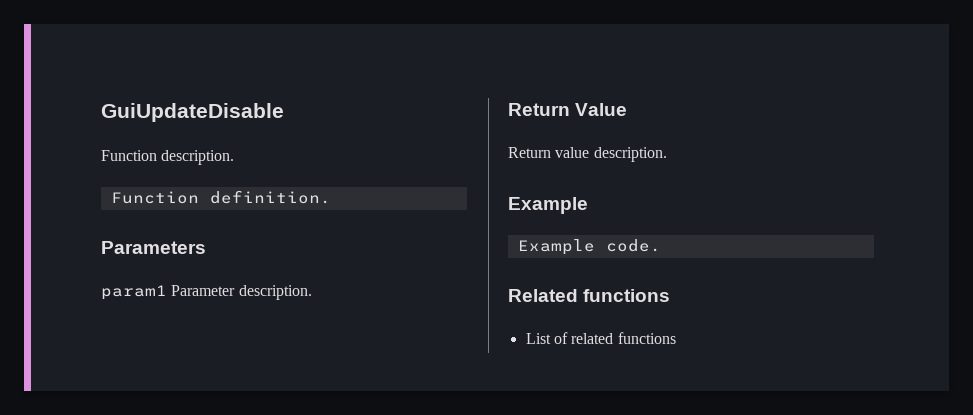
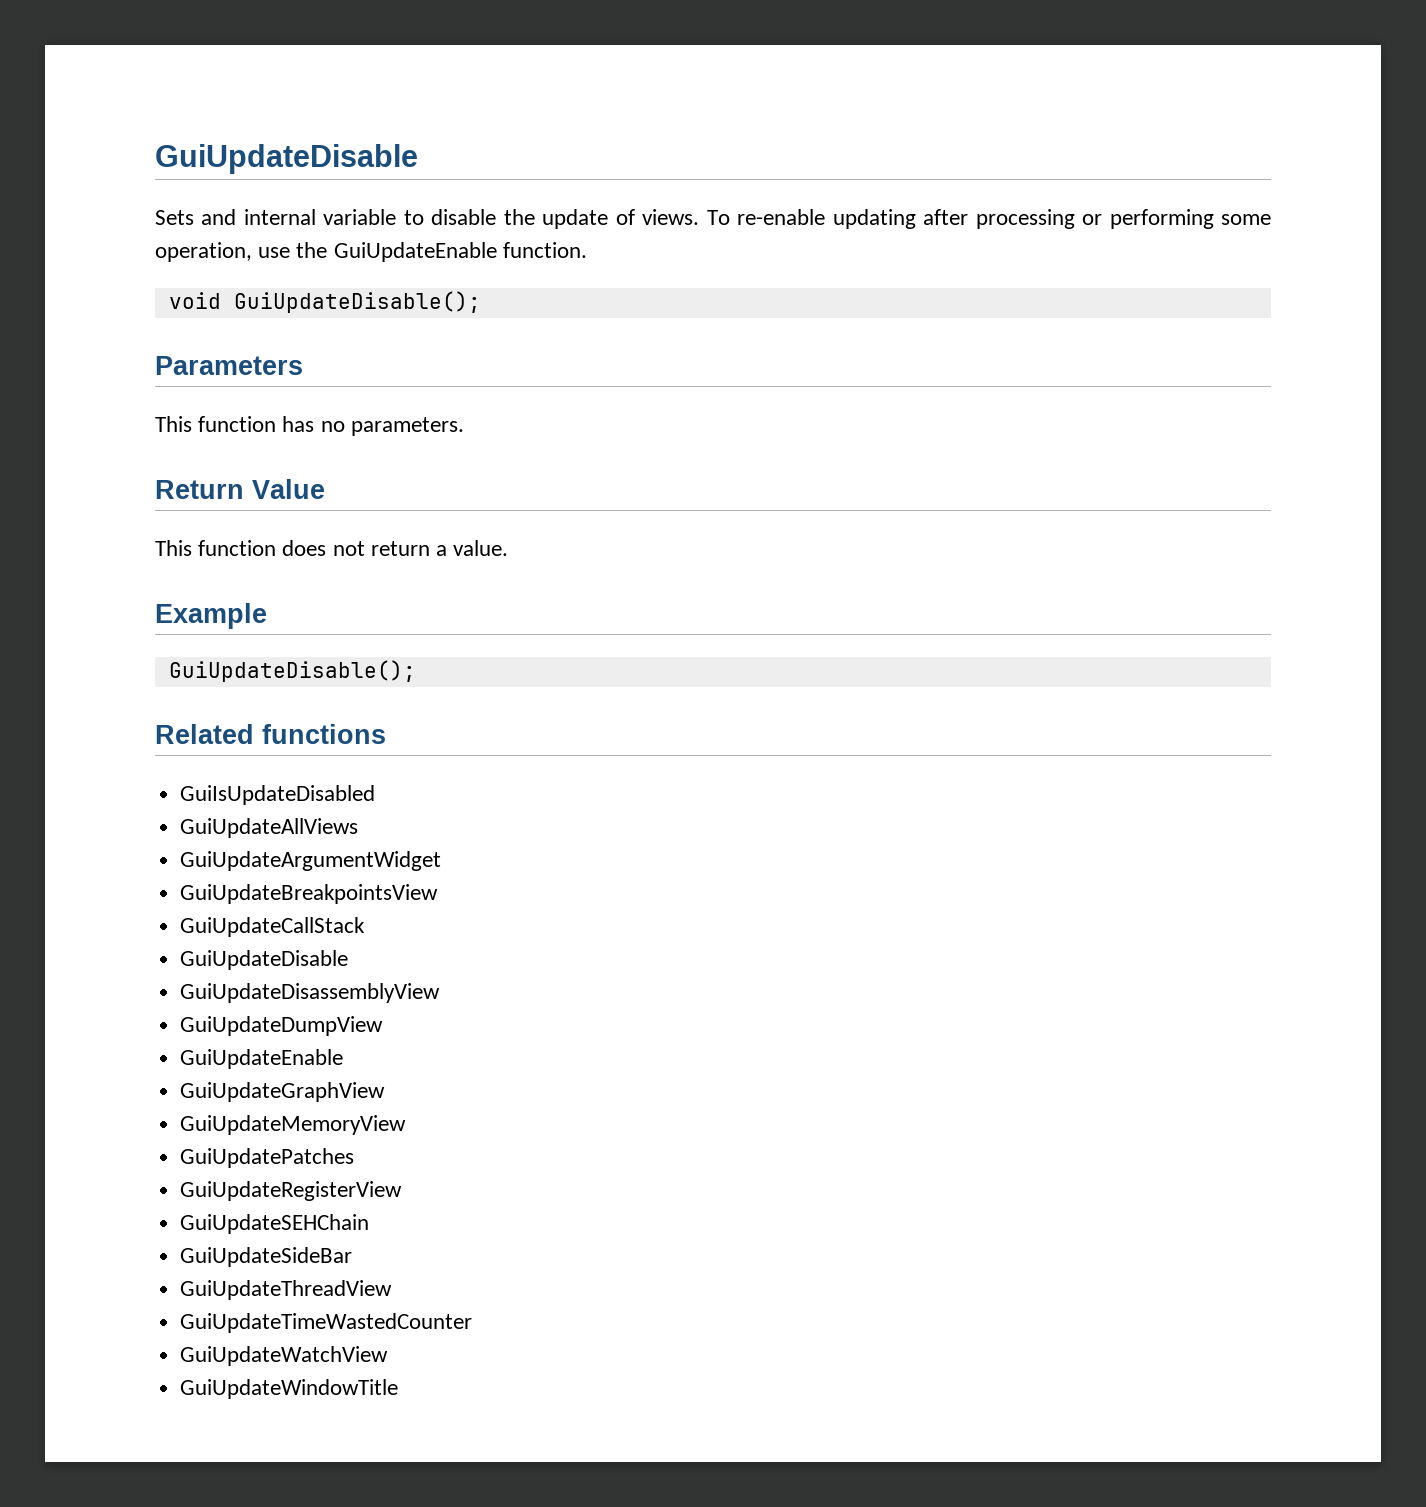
[101,103,284,122] [101,150,235,165] [110,190,331,204] [101,241,206,254] [101,285,312,300] [508,103,628,116] [508,147,667,162] GuiUpdateDisable // Function description. // Function definition. // Parameters // param1 Parameter description. // Return Value // Return value description. -> [155,144,418,174] [155,209,1271,229] [155,242,587,262] [168,291,481,313] [155,356,303,375] [155,416,464,436] [155,479,325,499] [155,540,509,556] GuiUpdateDisable // Sets and internal variable to disable the update of views. To re-enable updating after processing or performing some operation, use the GuiUpdateEnable function. // void GuiUpdateDisable(); // Parameters // This function has no parameters. // Return Value // This function does not return a value.
[517,239,661,255] Example code. -> [168,660,416,682] GuiUpdateDisable();
[525,332,676,344] List of related functions -> [180,785,376,805] [180,818,359,838] [180,851,442,871] [180,884,439,904] [180,917,366,937] [180,950,349,970] [180,983,441,1003] [180,1016,384,1036] [180,1049,344,1069] [180,1082,386,1102] [180,1115,407,1135] [180,1148,355,1168] [180,1181,403,1201] [180,1214,370,1234] [180,1247,353,1267] [180,1280,393,1300] [180,1313,473,1333] [180,1346,389,1366] [180,1379,399,1399] GuiIsUpdateDisabled // GuiUpdateAllViews // GuiUpdateArgumentWidget // GuiUpdateBreakpointsView // GuiUpdateCallStack // GuiUpdateDisable // GuiUpdateDisassemblyView // GuiUpdateDumpView // GuiUpdateEnable // GuiUpdateGraphView // GuiUpdateMemoryView // GuiUpdatePatches // GuiUpdateRegisterView // GuiUpdateSEHChain // GuiUpdateSideBar // GuiUpdateThreadView // GuiUpdateTimeWastedCounter // GuiUpdateWatchView // GuiUpdateWindowTitle

